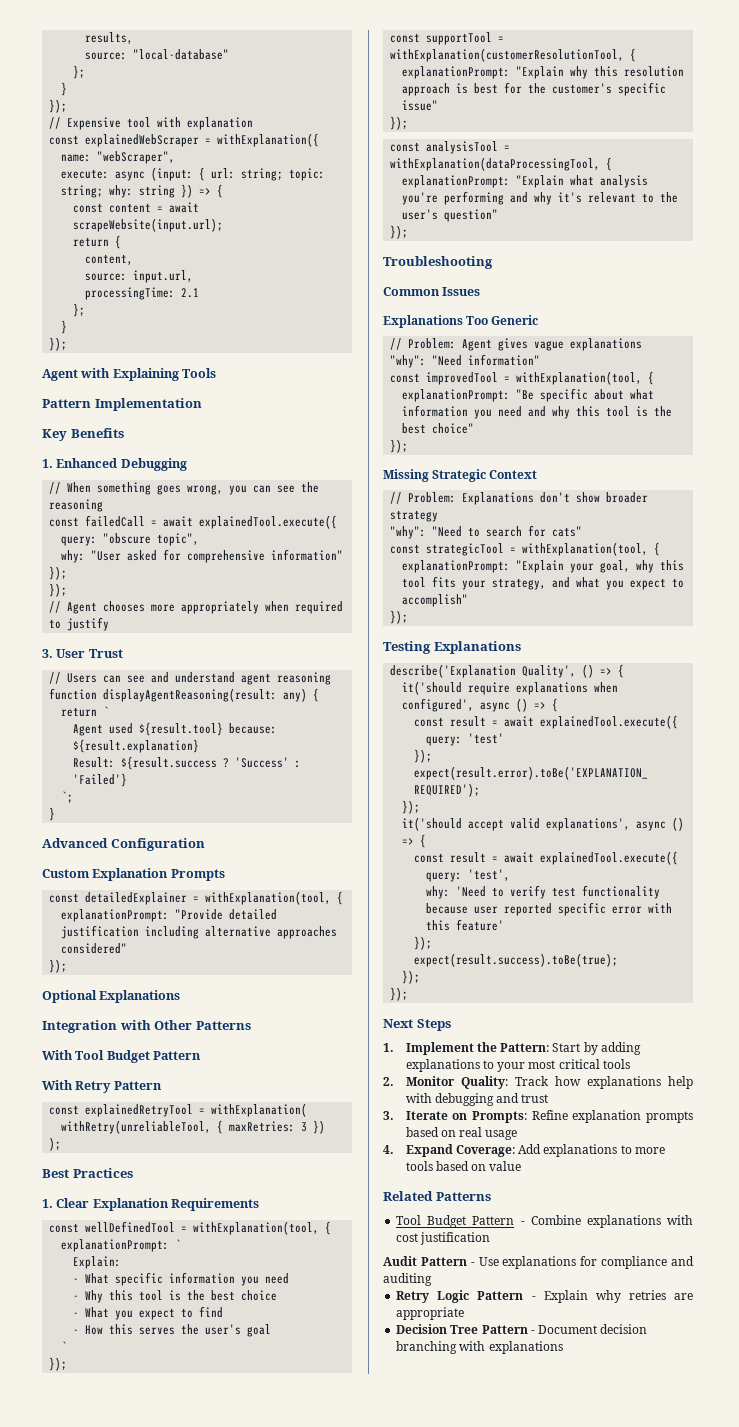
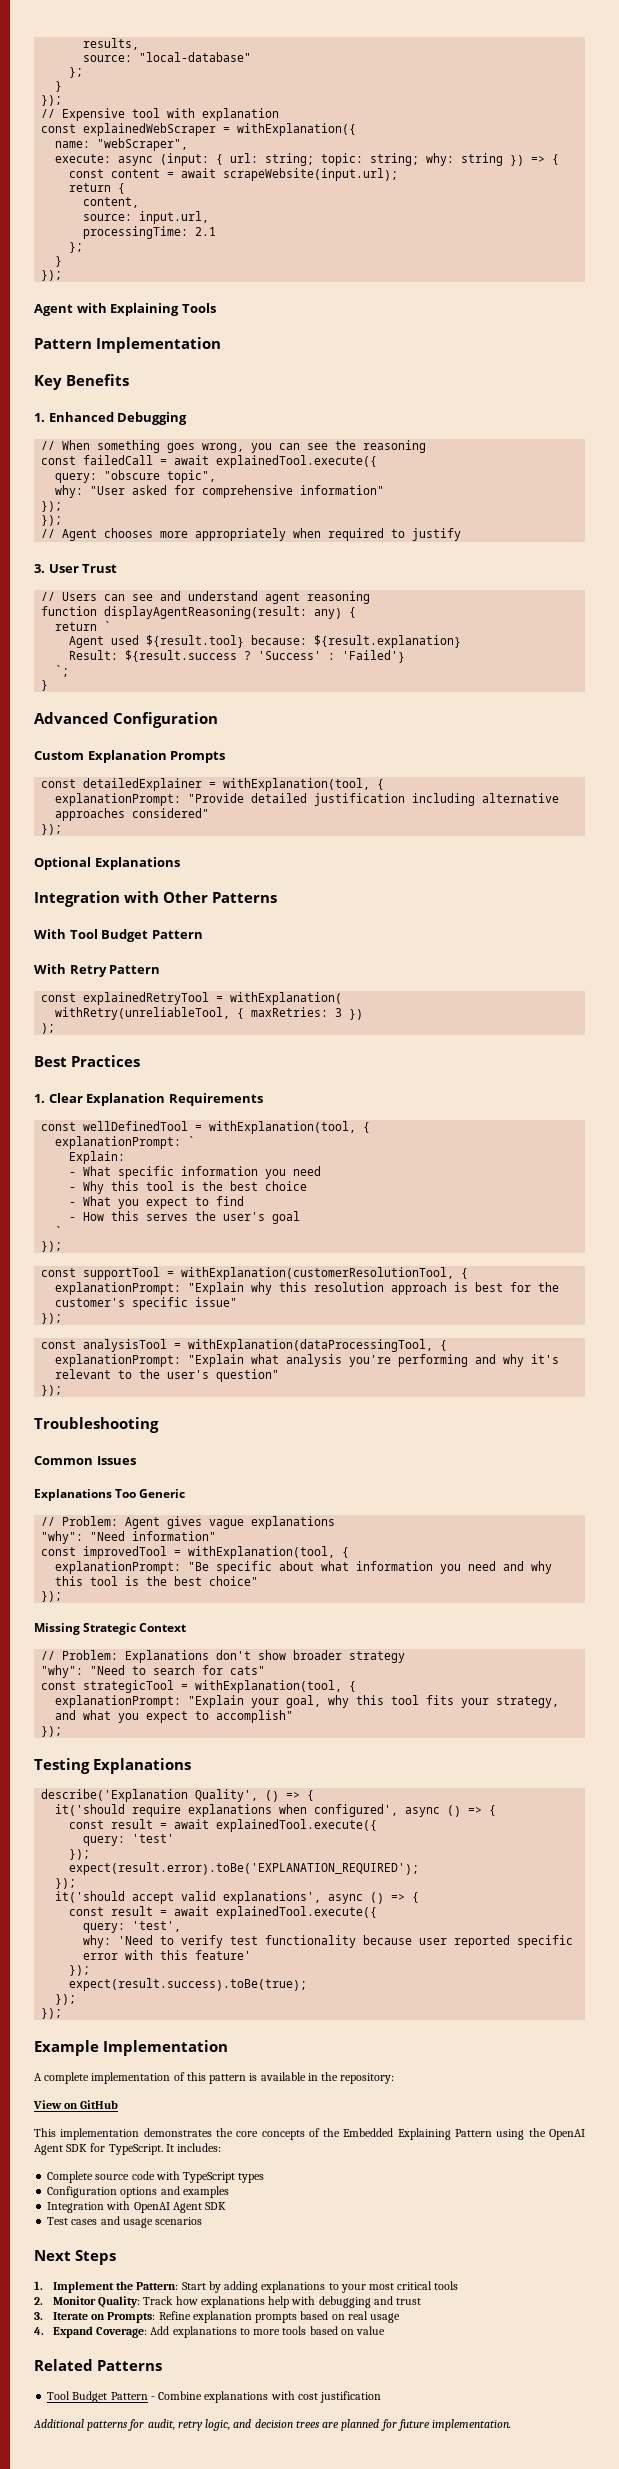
(409, 994) none -> [34,2040,228,2056] [34,2072,395,2084] [33,2100,119,2109] [34,2128,586,2140] [34,2143,222,2155] [47,2171,265,2183] [47,2186,229,2198] [47,2201,227,2213] [47,2216,203,2228] // Example Implementation // A complete implementation of this pattern is available in the repository: // View on GitHub // This implementation demonstrates the core concepts of the Embedded Explaining Pattern using the OpenAI Agent SDK for TypeScript. It includes: // Complete source code with TypeScript types // Configuration options and examples // Integration with OpenAI Agent SDK // Test cases and usage scenarios
[383,1256,694,1269] [383,1273,432,1286] [396,1290,693,1303] [396,1307,465,1320] [396,1324,648,1334] [396,1341,563,1354] Audit Pattern - Use explanations for compliance and auditing // Retry Logic Pattern - Explain why retries are appropriate // Decision Tree Pattern - Document decision branching with explanations -> [33,2419,512,2431] Additional patterns for audit, retry logic, and decision trees are planned for future implementation.

